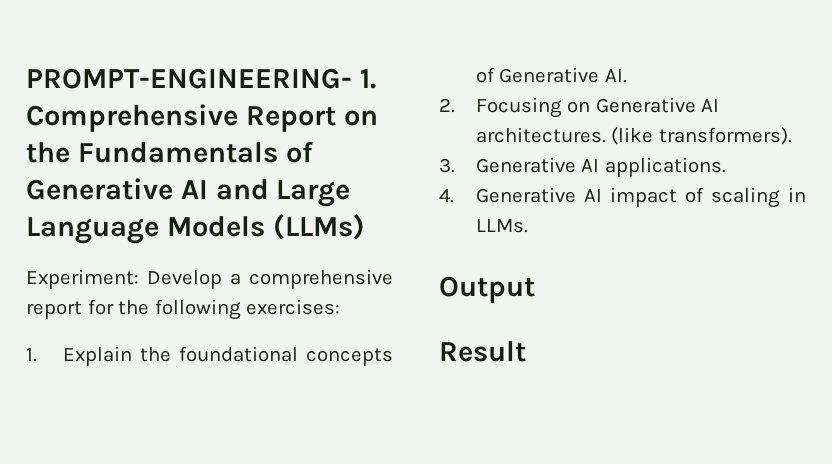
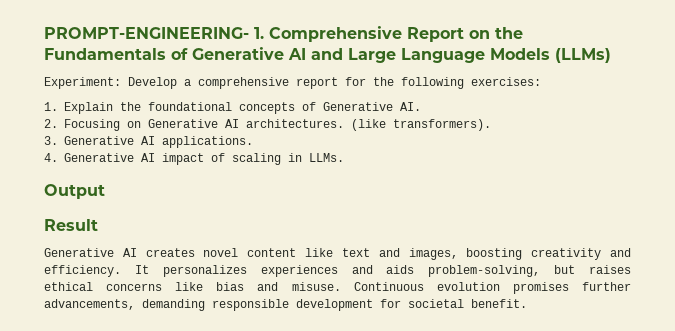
(526, 351) none -> [44,248,631,260] [44,265,631,277] [44,282,631,294] [44,299,527,311] // Generative AI creates novel content like text and images, boosting creativity and efficiency. It personalizes experiences and aids problem-solving, but raises ethical concerns like bias and misuse. Continuous evolution promises further advancements, demanding responsible development for societal benefit.

